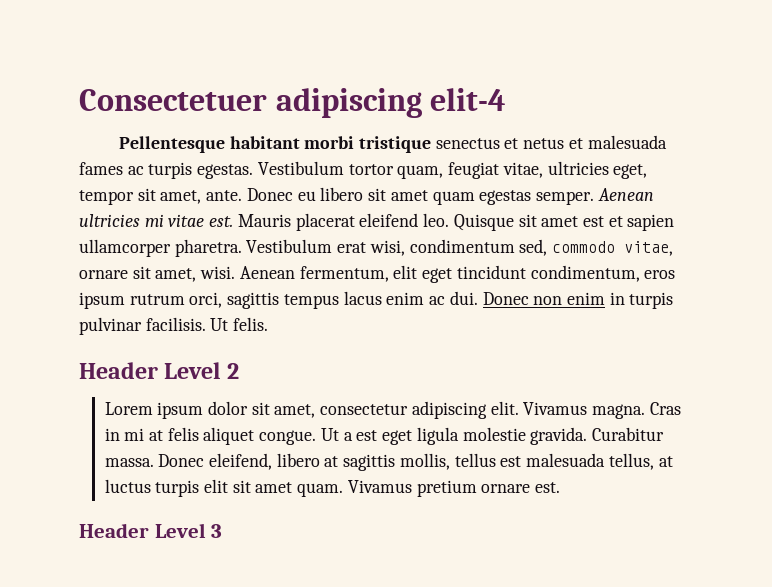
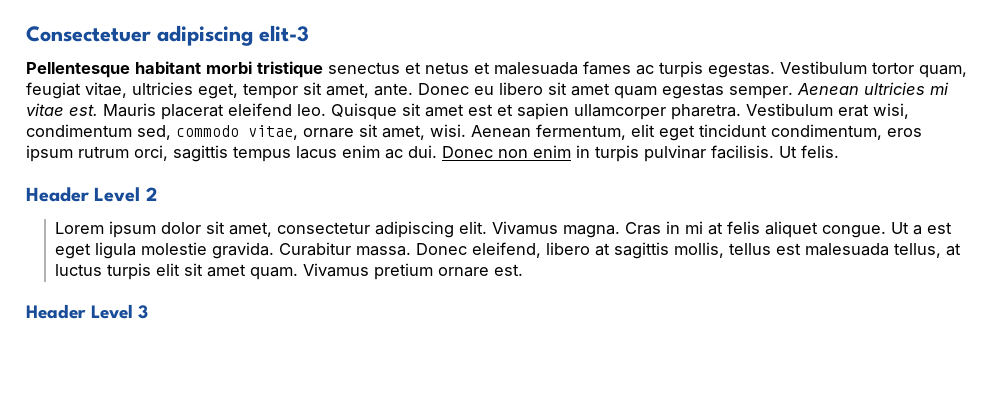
[430,88,507,111] elit-4 -> [259,25,309,42] elit-3

